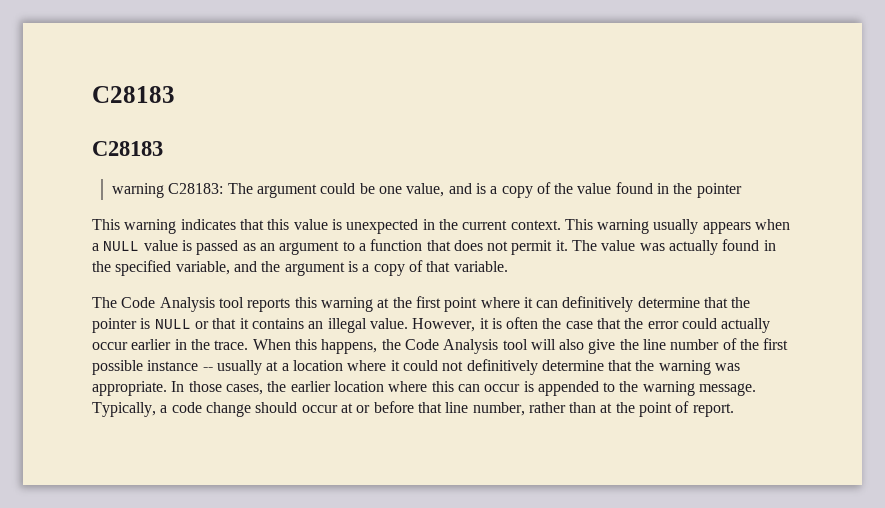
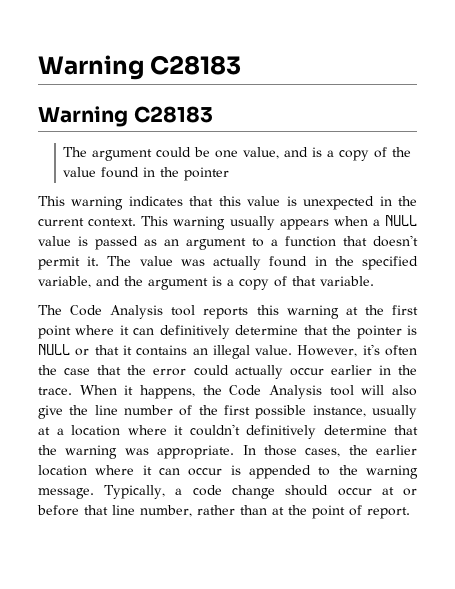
[92,86,175,103] [92,141,163,156] [112,183,224,198] C28183 // C28183 // warning C28183: -> [38,55,242,80] [38,106,213,127] Warning C28183 // Warning C28183 //
[453,240,509,251] does not -> [373,235,418,247] doesn't
[479,318,502,329] it is -> [362,344,380,355] it's
[294,339,317,350] this -> [124,385,134,395] it
[147,360,213,371] instance -- -> [312,405,366,417] instance,
[402,360,464,371] could not -> [189,424,240,436] couldn't
[431,381,454,392] this -> [142,465,152,475] it

